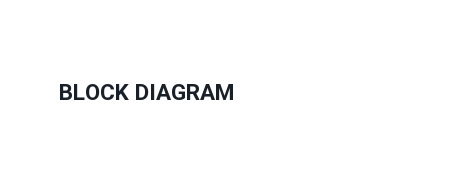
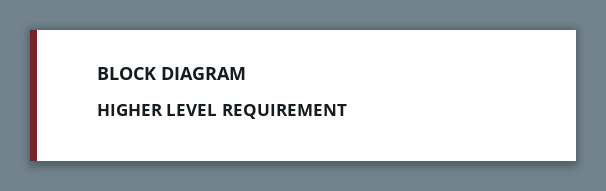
(235, 92) none -> [97,104,347,119] // HIGHER LEVEL REQUIREMENT

